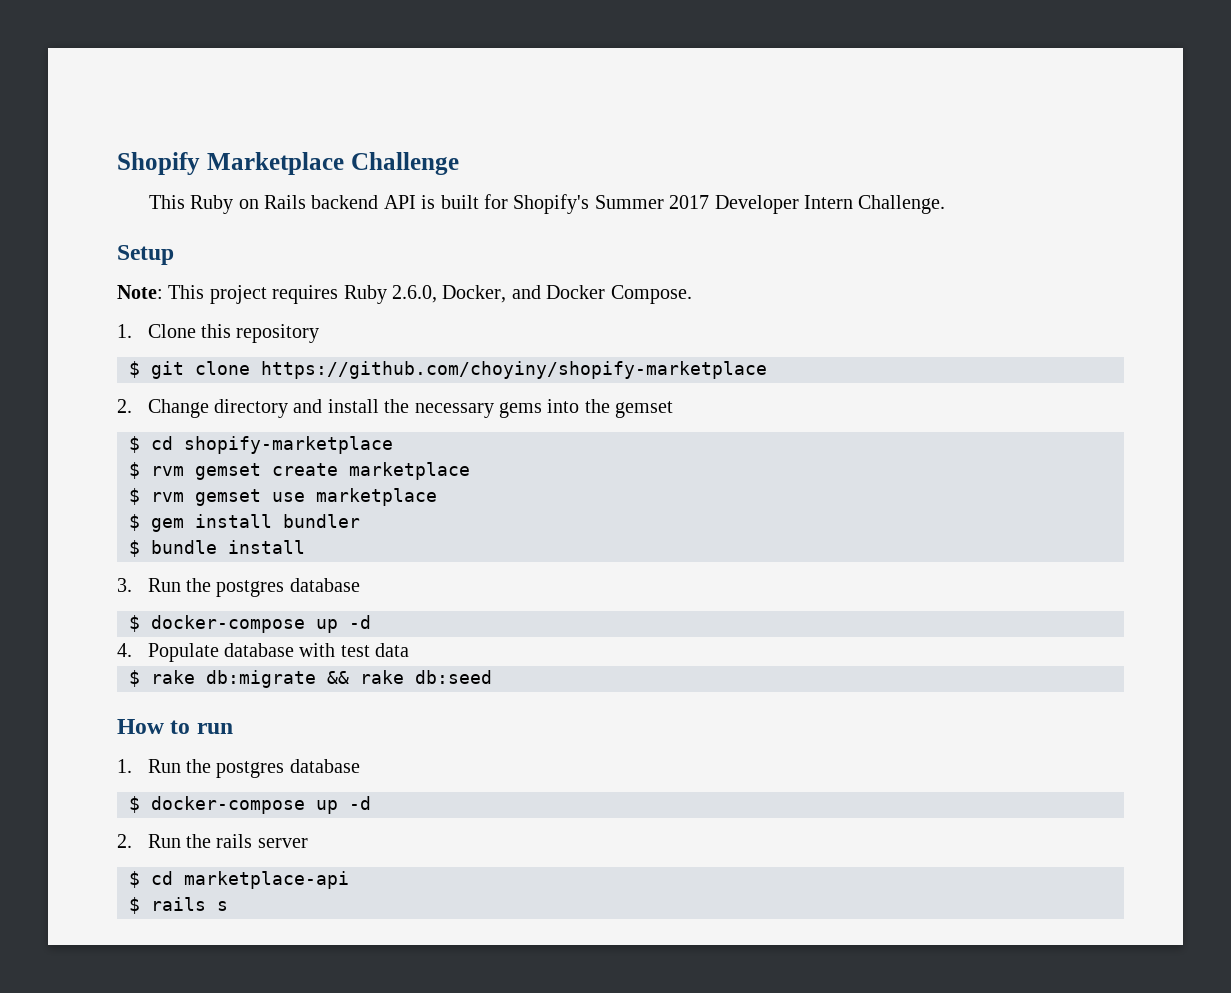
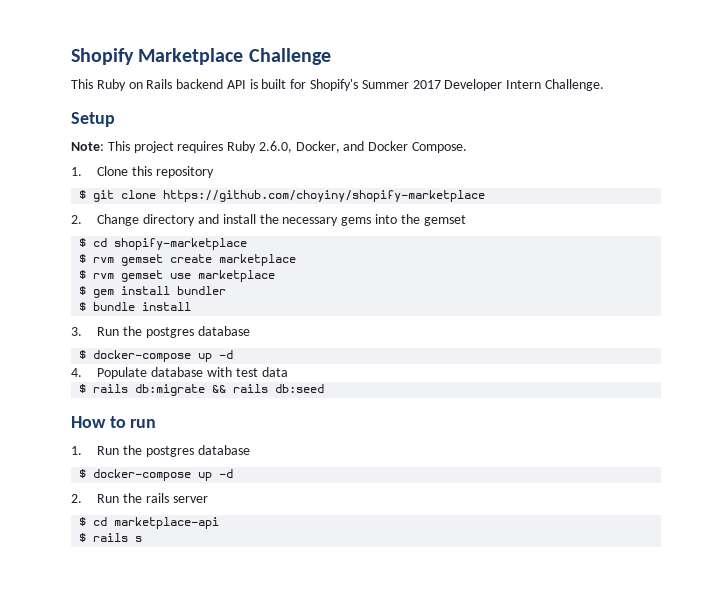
[151,670,195,684] rake -> [93,384,129,393] rails
[360,670,404,684] rake -> [233,384,269,393] rails

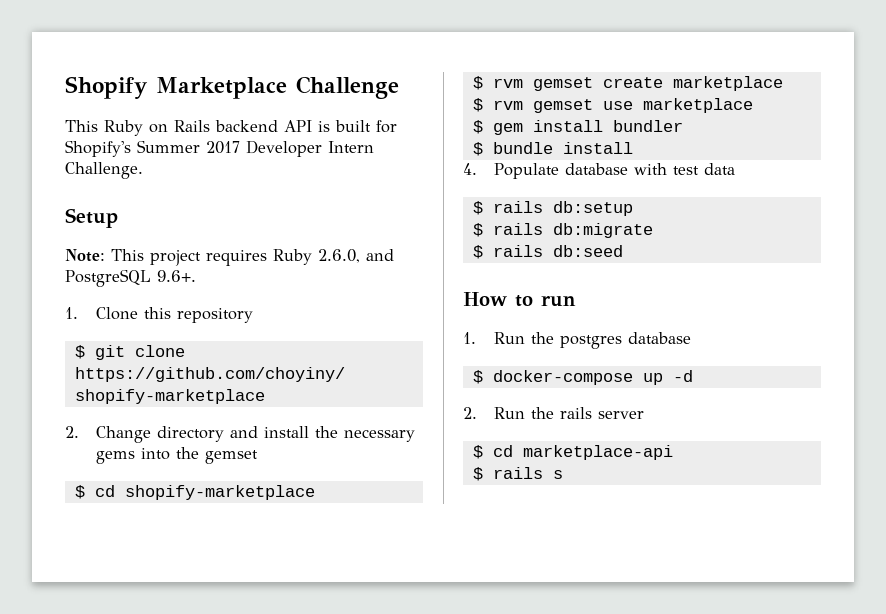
[295,141,468,153] Docker, and Docker Compose. -> [366,249,394,261] [65,269,196,287] and PostgreSQL 9.6+.
[71,326,250,338] [79,350,234,362] // 3. Run the postgres database // $ docker-compose up -d -> (633, 148) none
(288, 372) none -> [472,201,633,216] // $ rails db:setup
[212,384,227,393] && -> [472,245,483,259] // $

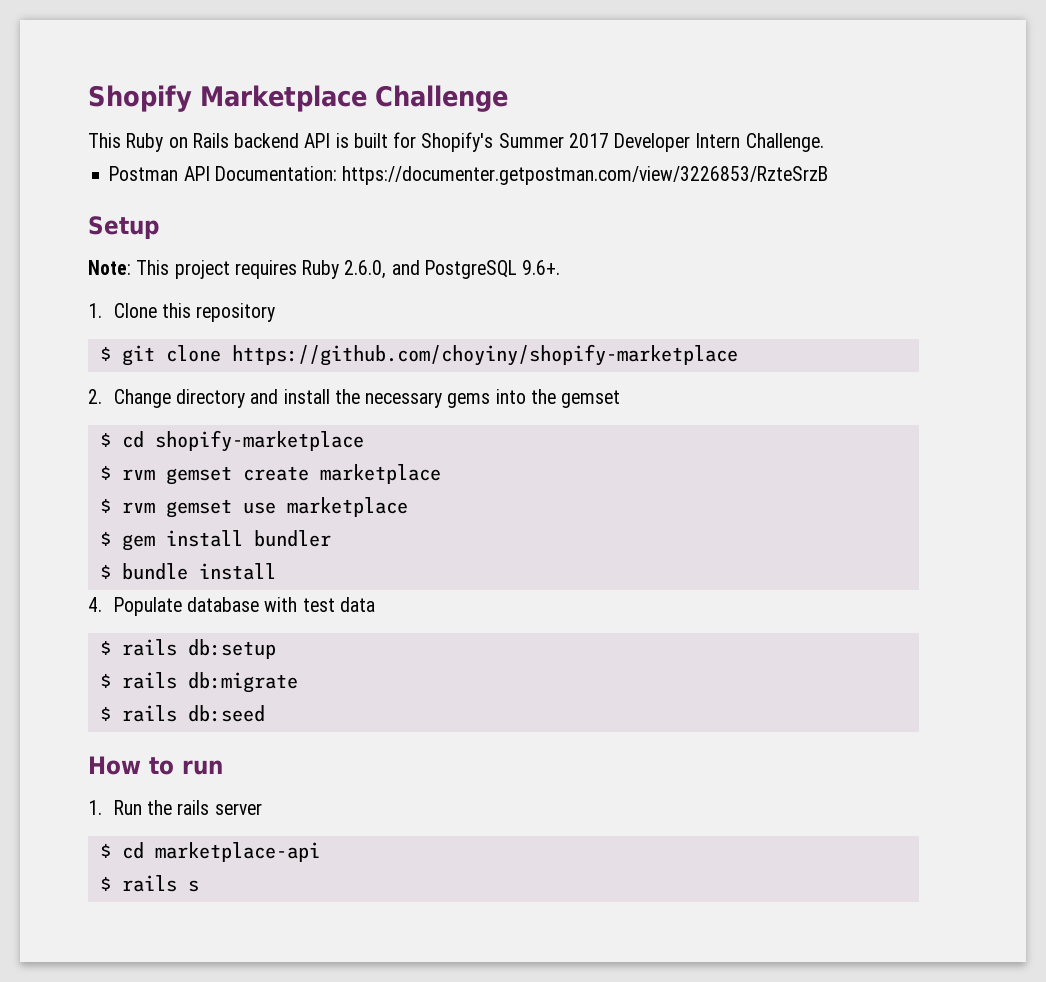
(143, 170) none -> [109,166,829,185] // Postman API Documentation: https://documenter.getpostman.com/view/3226853/RzteSrzB
[559,332,691,349] [472,370,693,385] [463,407,554,419] postgres database // $ docker-compose up -d // 2. Run the -> (173, 807) none

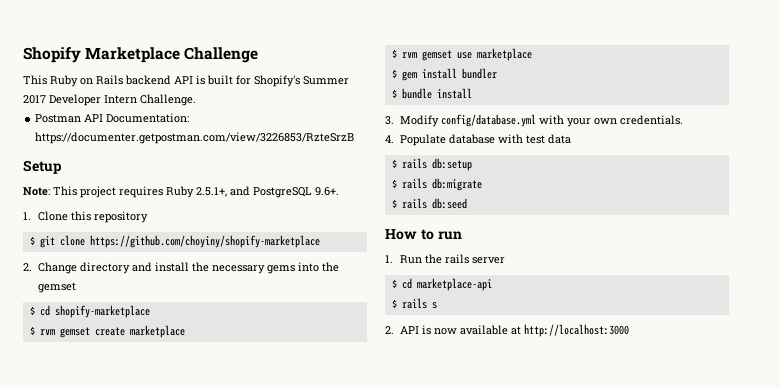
[344,260,387,279] 2.6.0, -> [196,187,227,197] 2.5.1+,
(276, 571) none -> [385,114,684,127] // 3. Modify config/database.yml with your own credentials.
(199, 886) none -> [385,324,630,337] // 2. API is now available at http://localhost:3000

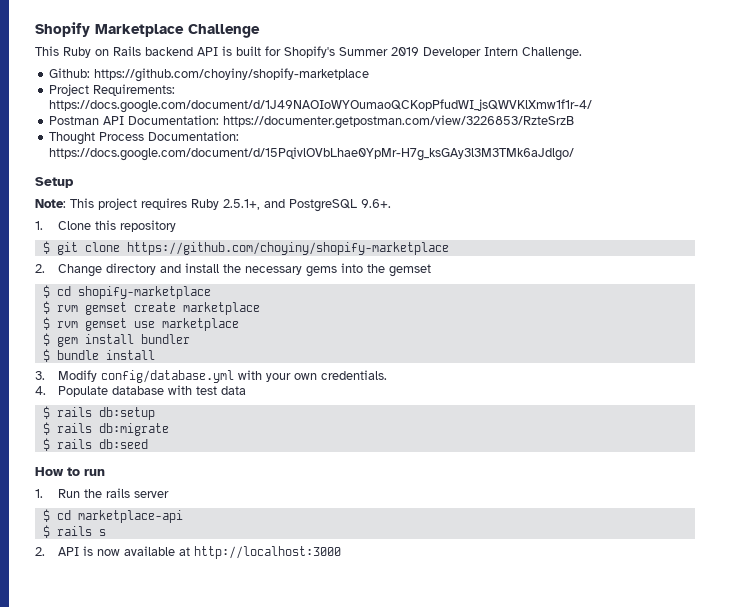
[23,95,46,104] 2017 -> [391,47,419,56] 2019
(196, 100) none -> [48,68,369,82] [48,84,175,96] [48,99,592,113] // Github: https://github.com/choyiny/shopify-marketplace // Project Requirements: https://docs.google.com/document/d/1J49NAOIoWYOumaoQCKopPfudWI_jsQWVKlXmw1f1r-4/
(355, 138) none -> [48,131,239,145] [48,147,574,161] // Thought Process Documentation: https://docs.google.com/document/d/15PqivlOVbLhae0YpMr-H7g_ksGAy3l3M3TMk6aJdlgo/

